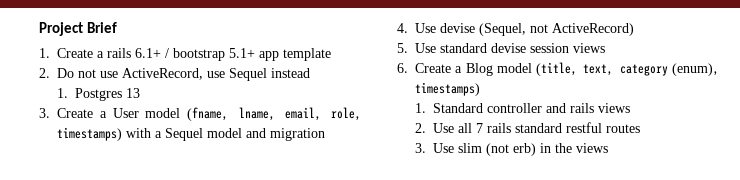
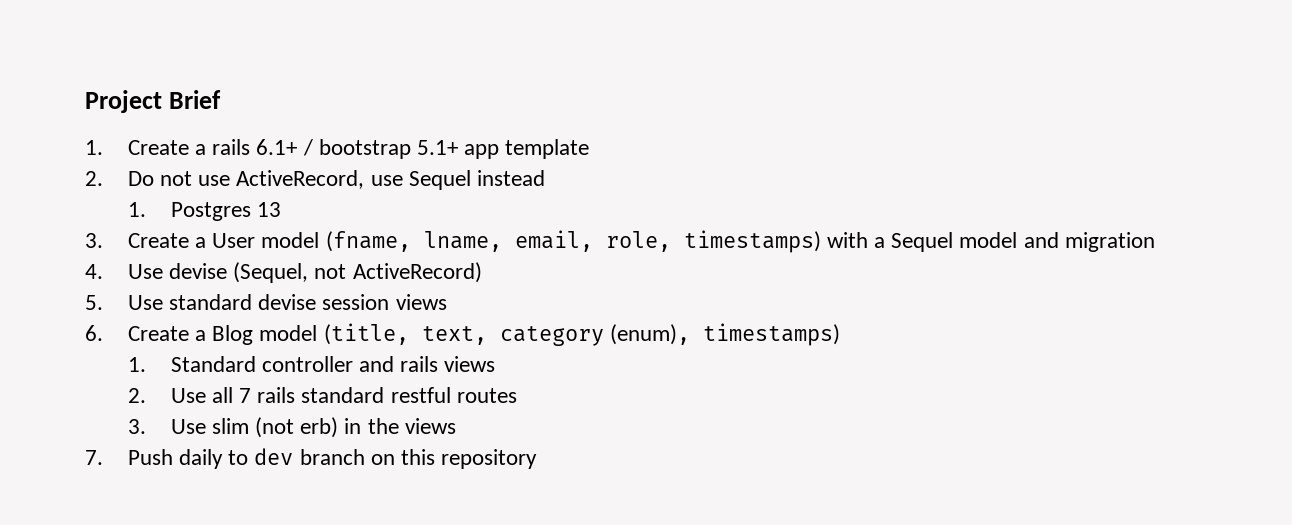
(608, 148) none -> [85,448,538,469] // 7. Push daily to dev branch on this repository

